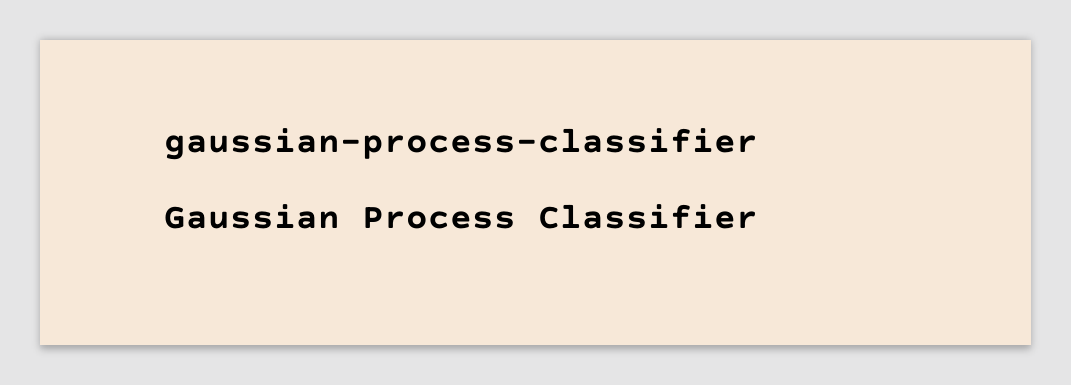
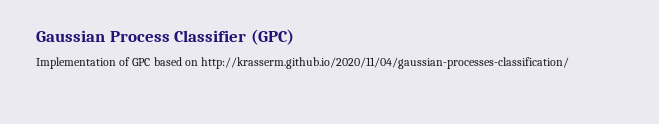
[164,128,758,160] gaussian-process-classifier // -> (36, 36) none
(758, 216) none -> [250,29,294,45] [36,57,570,69] (GPC) // Implementation of GPC based on http://krasserm.github.io/2020/11/04/gaussian-processes-classification/

